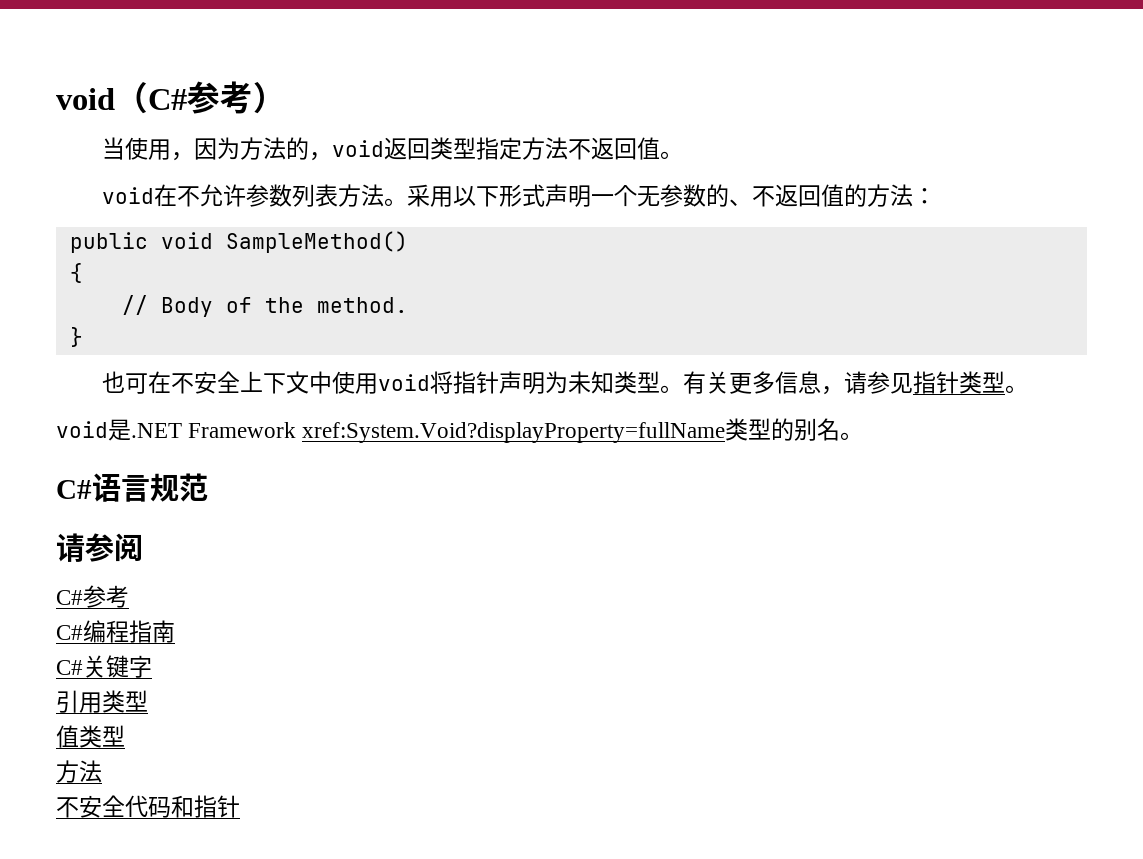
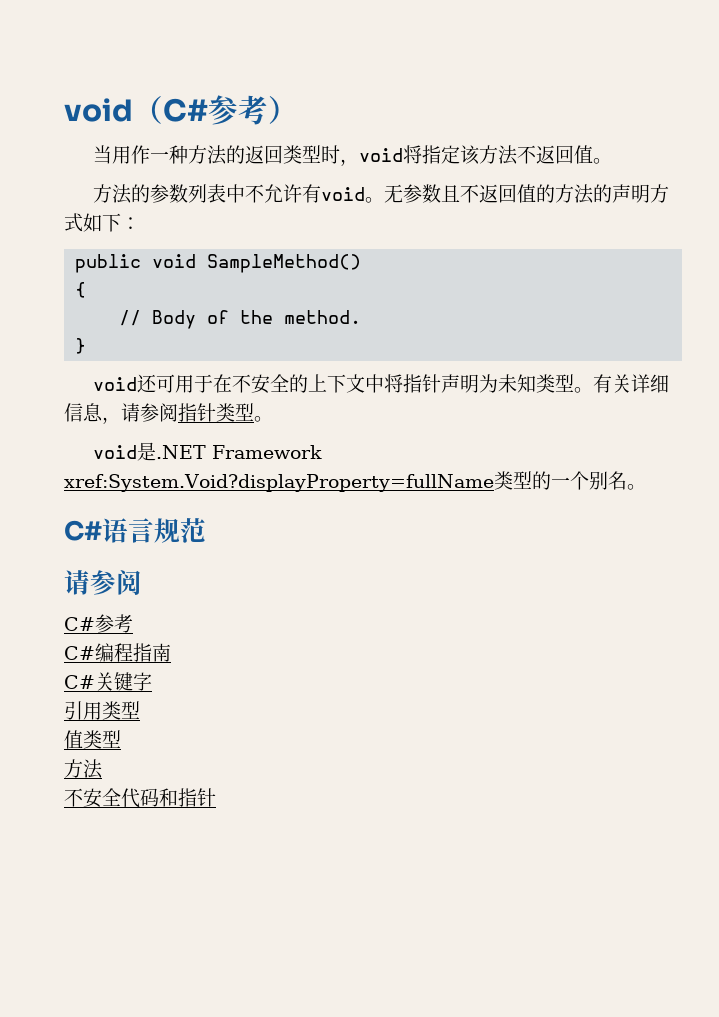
[125,137,684,161] [102,184,914,207] 使用，因为方法的，void返回类型指定方法不返回值。 // void在不允许参数列表方法。采用以下形式声明一个无参数的、不返回值的方法 -> [111,145,612,166] [92,184,669,204] [64,213,121,232] 用作一种方法的返回类型时，void将指定该方法不返回值。 // 方法的参数列表中不允许有void。无参数且不返回值的方法的声明方式如下
[102,371,149,394] 也可 -> [92,374,213,393] void还可用于
(241, 382) none -> [288,374,308,393] 的
[332,371,431,394] 使用void -> (384, 383) none
[729,371,776,394] 更多 -> [630,374,669,393] 详细
[890,373,914,394] 见 -> [159,403,178,422] 阅
(795, 429) none -> [550,471,589,490] 一个

